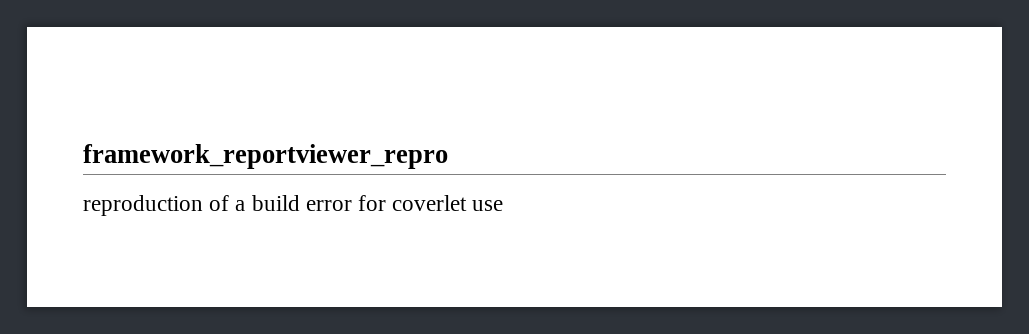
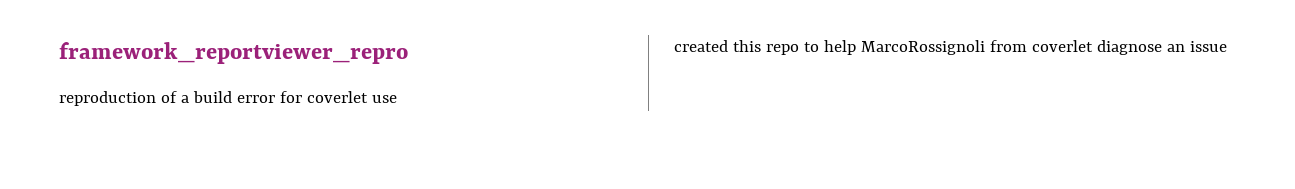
(504, 205) none -> [674,40,1227,55] // created this repo to help MarcoRossignoli from coverlet diagnose an issue

